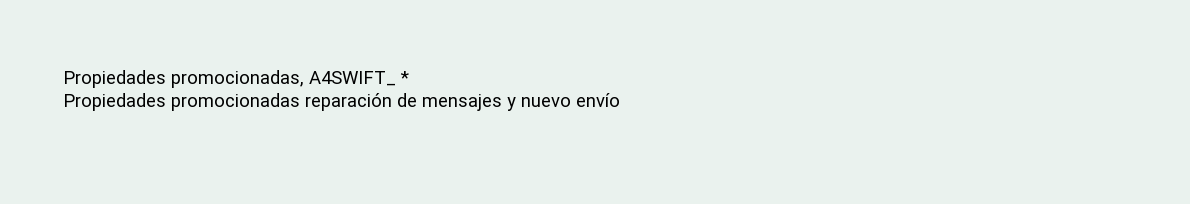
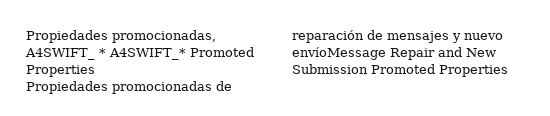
(409, 77) none -> [109,47,254,60] [26,65,95,77] A4SWIFT_* Promoted Properties
(300, 102) none -> [216,81,232,91] de
[576,93,620,107] envío -> [292,47,496,60] [292,64,508,77] envíoMessage Repair and New Submission Promoted Properties

